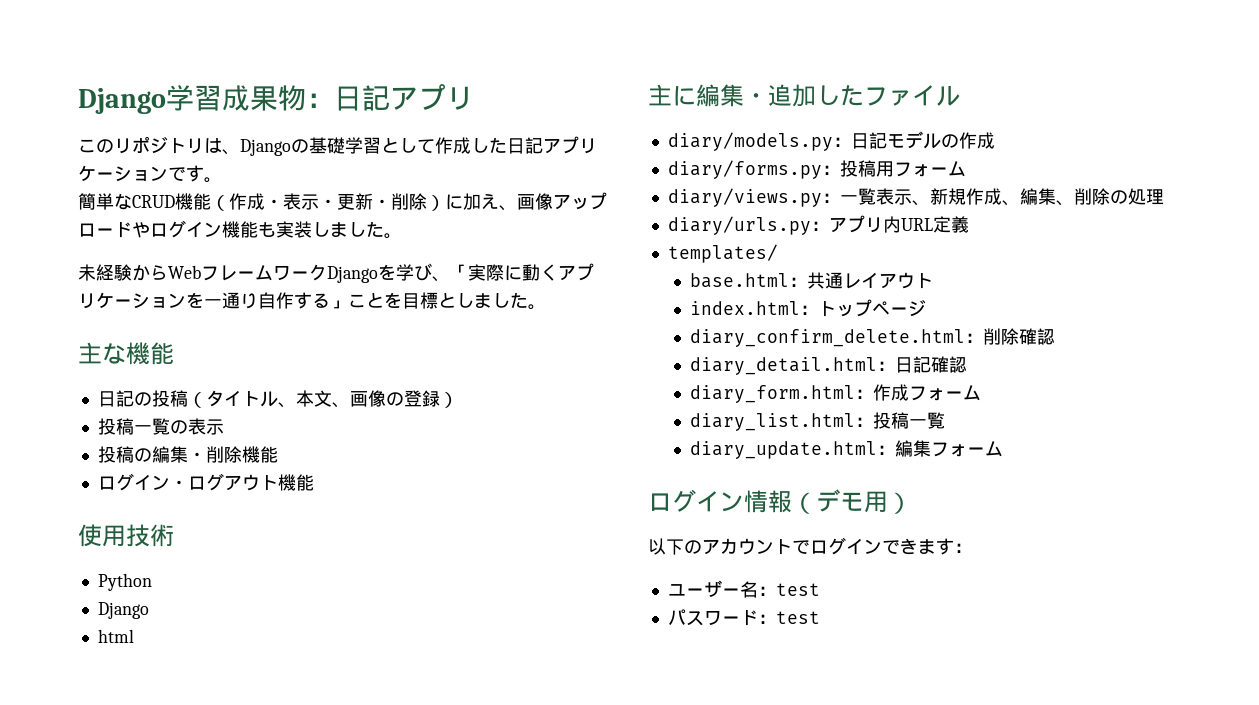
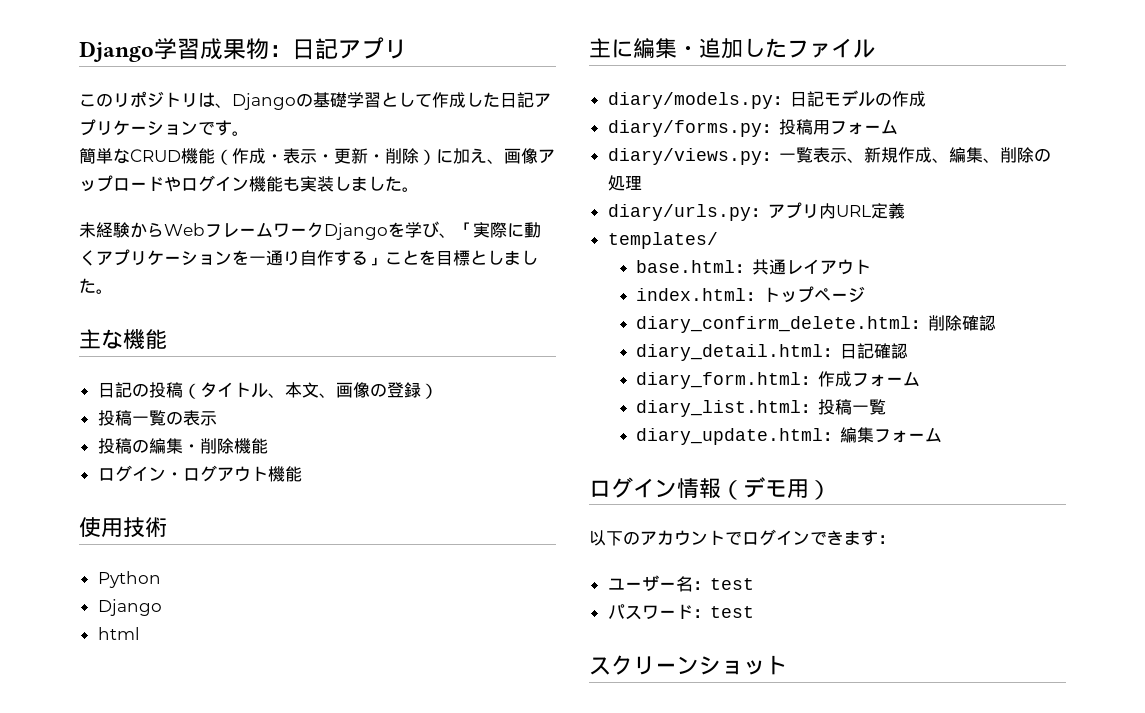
(820, 617) none -> [589,655,787,675] // スクリーンショット

